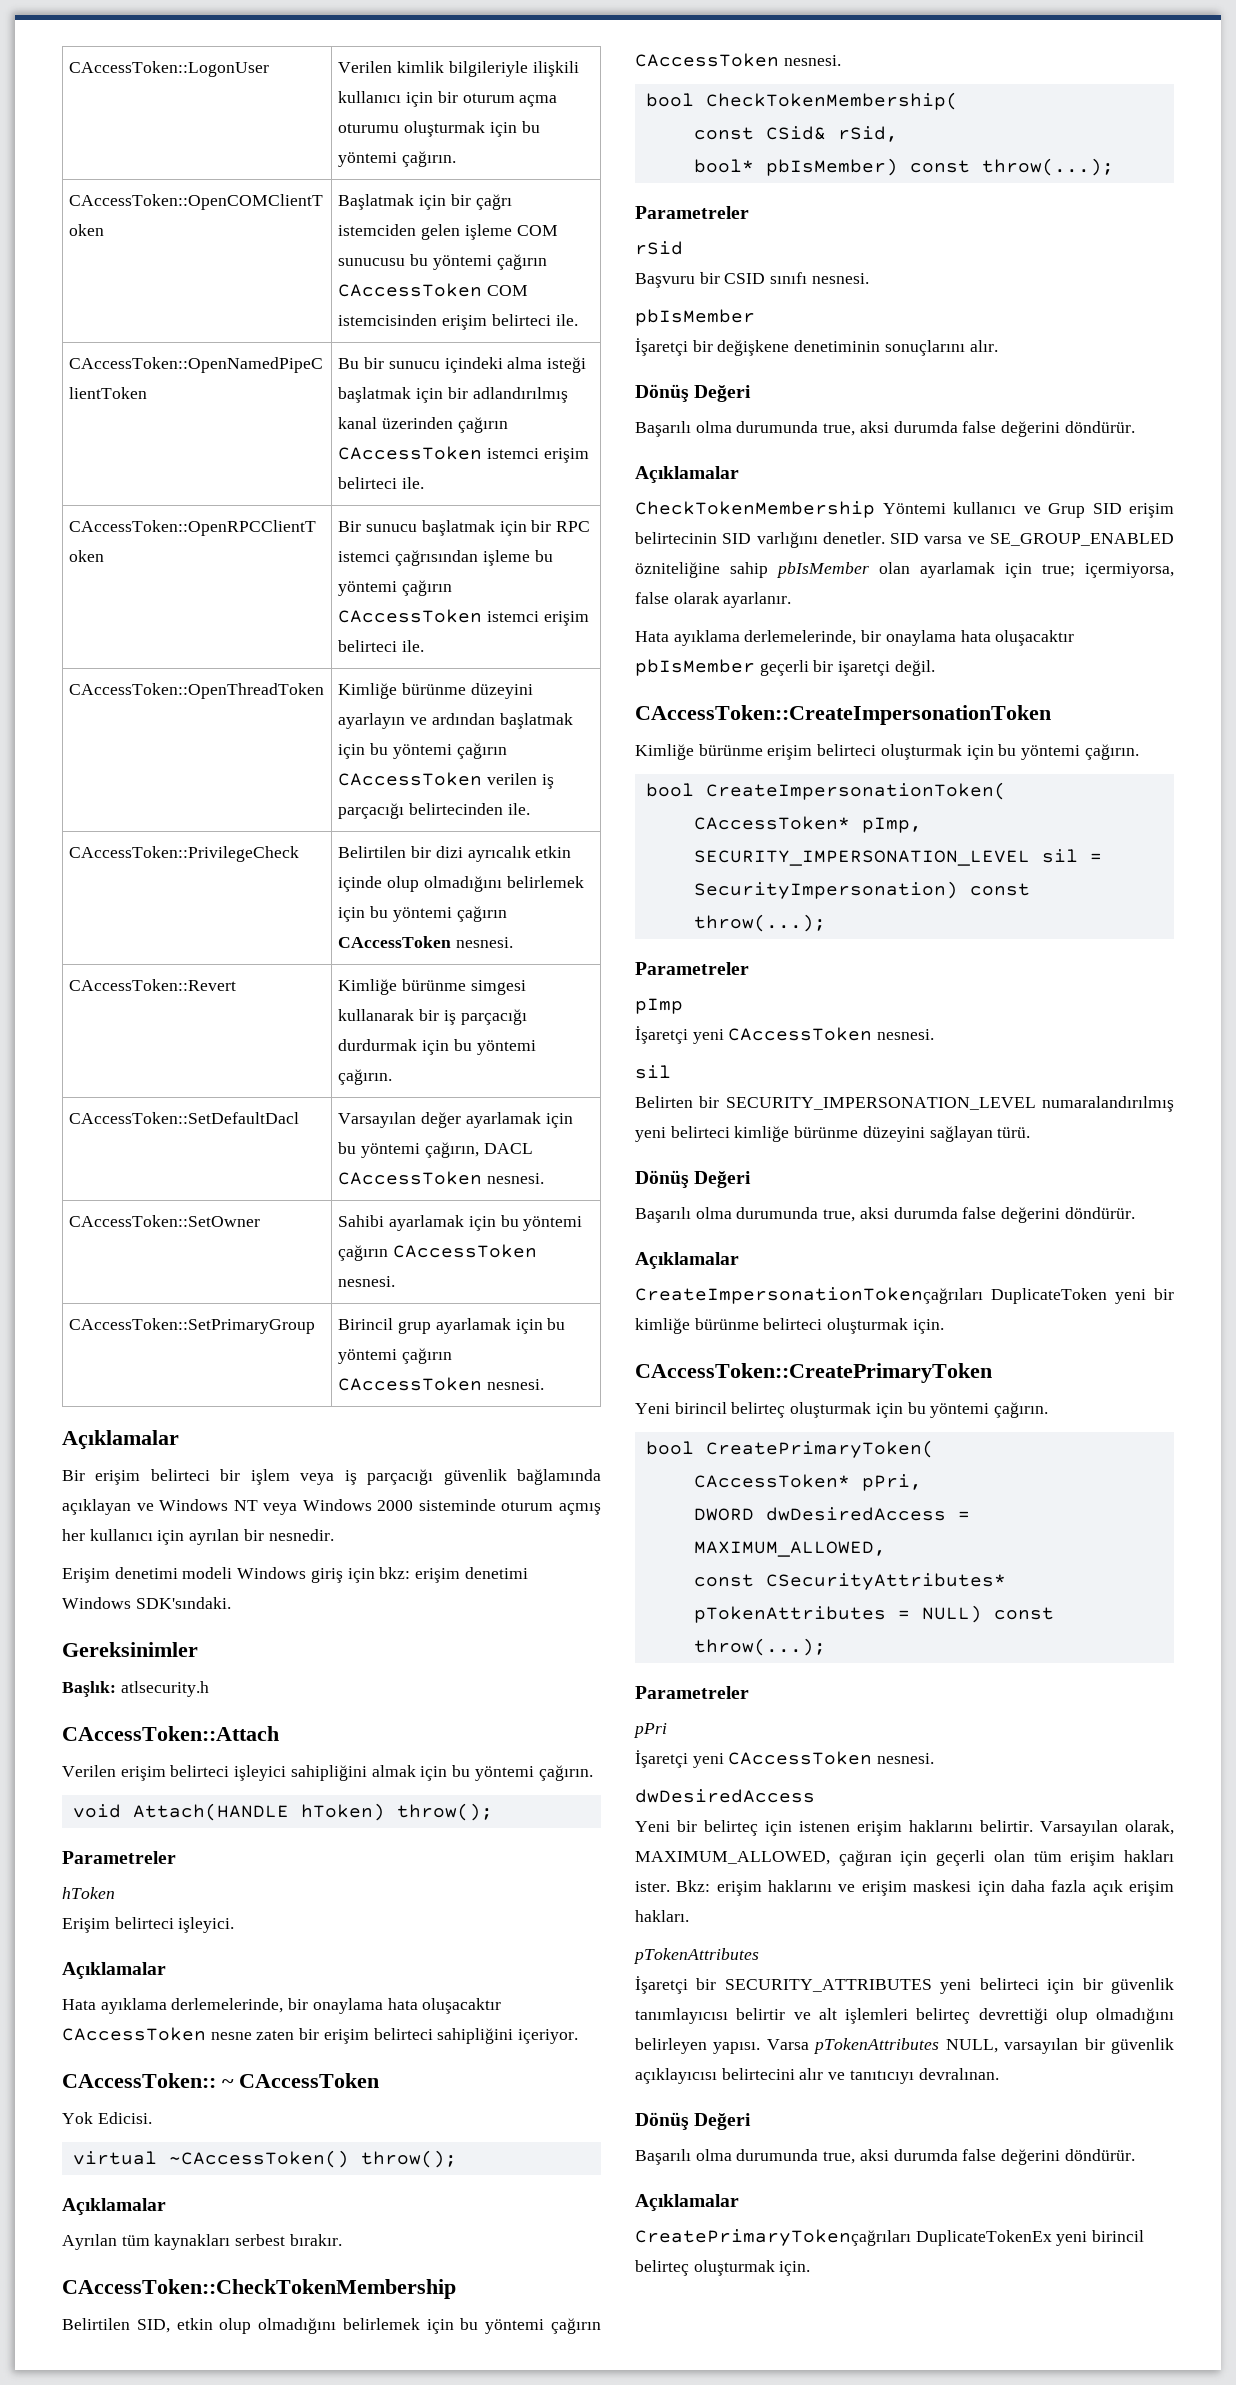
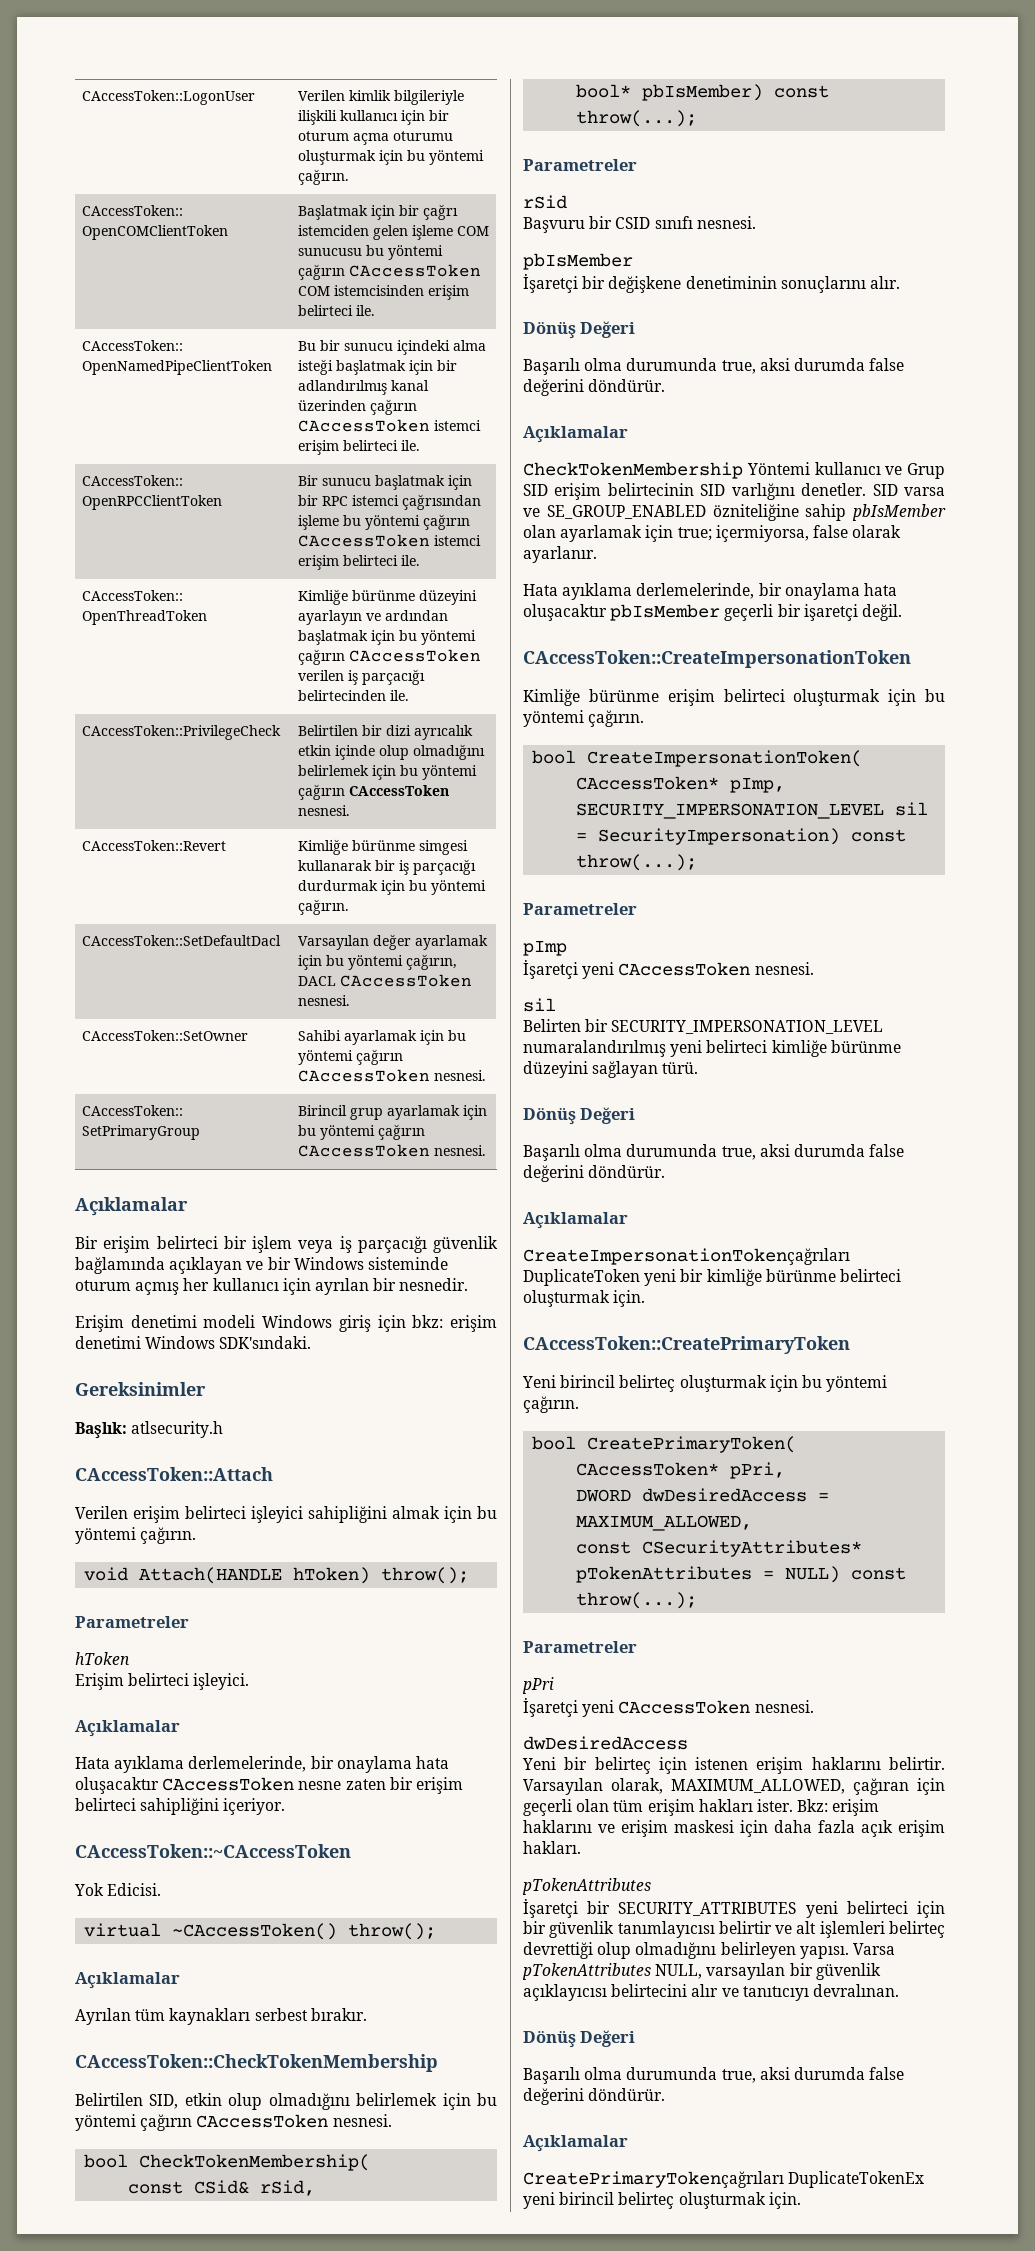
[159,1499,414,1515] Windows NT veya Windows 2000 -> [267,1257,364,1270] bir Windows
[62,2073,379,2088] CAccessToken:: ~ CAccessToken -> [75,1844,351,1858] CAccessToken::~CAccessToken

